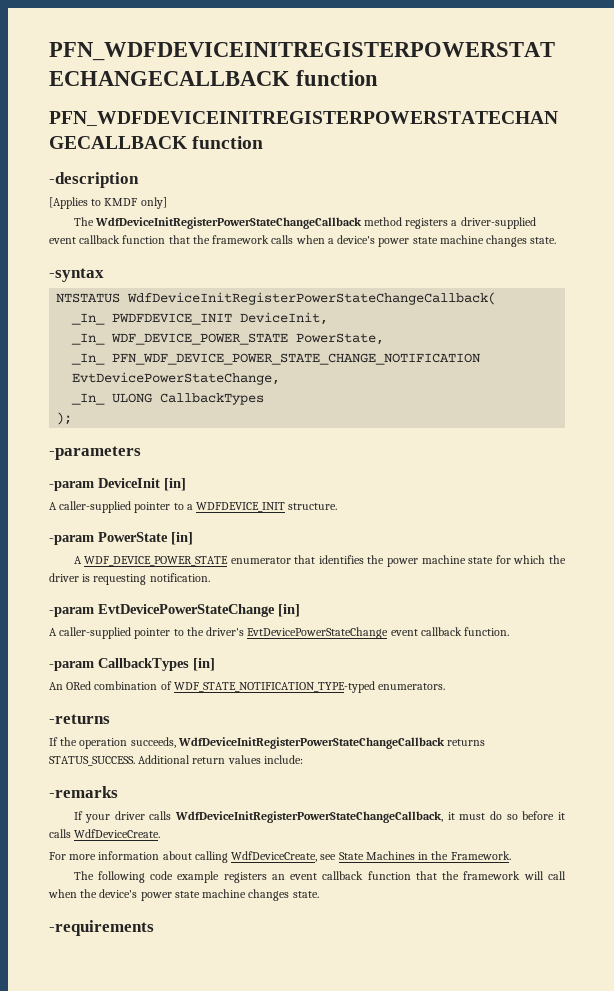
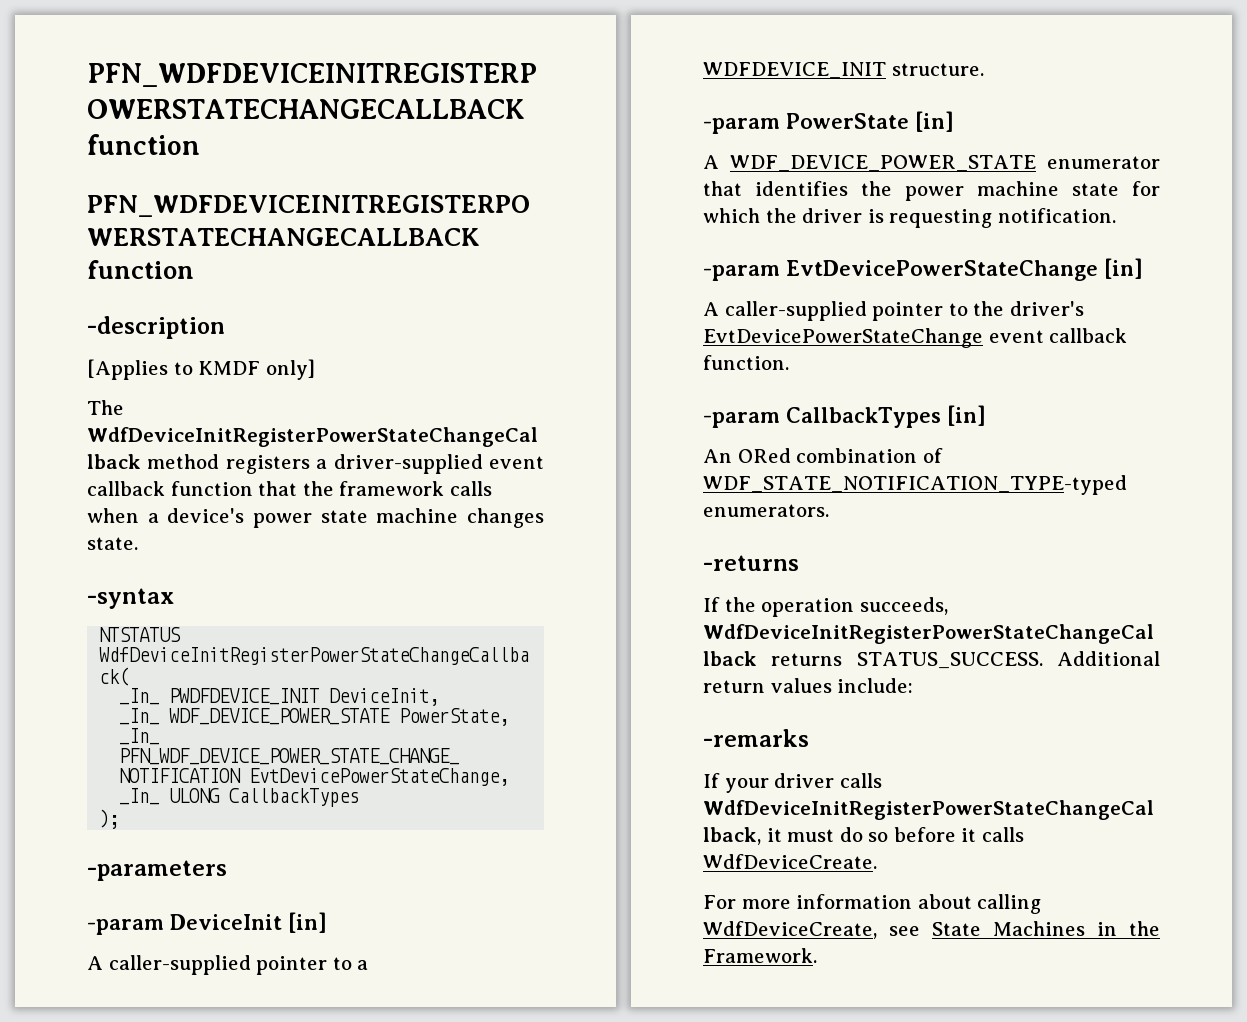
[73,871,566,883] [48,889,319,901] [49,920,154,936] // The following code example registers an event callback function that the framework will call when the device's power state machine changes state. // -requirements -> (817, 955) none

